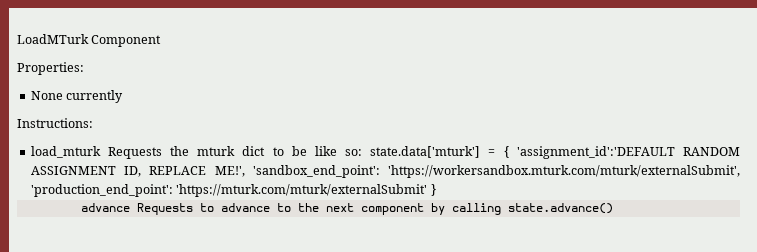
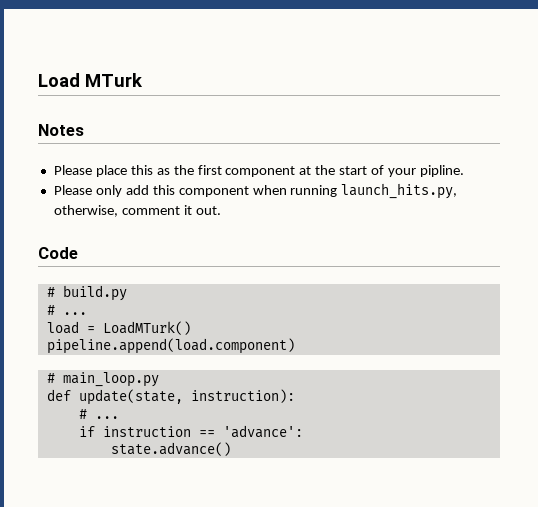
[17,34,162,47] [17,62,84,75] [30,90,124,103] [17,118,93,128] [30,146,740,159] [30,165,740,178] [30,184,436,197] [80,203,501,215] LoadMTurk Component // Properties: // None currently // Instructions: // load_mturk Requests the mturk dict to be like so: state.data['mturk'] = { 'assignment_id':'DEFAULT RANDOM ASSIGNMENT ID, REPLACE ME!', 'sandbox_end_point': 'https://workersandbox.mturk.com/mturk/externalSubmit', 'production_end_point': 'https://mturk.com/mturk/externalSubmit' } // advance Requests to advance to the next component by calling -> [38,73,143,87] [38,124,84,136] [53,165,464,177] [53,183,458,199] [53,205,221,217] [38,247,78,259] [46,285,127,301] [46,305,87,315] [46,321,191,335] [46,338,295,354] [46,372,159,387] [46,389,295,405] [78,409,119,419] [78,425,303,438] Load MTurk // Notes // Please place this as the first component at the start of your pipline. // Please only add this component when running launch_hits.py, otherwise, comment it out. // Code // # build.py // # ... // load = LoadMTurk() // pipeline.append(load.component) // # main_loop.py // def update(state, instruction): // # ... // if instruction == 'advance': //

